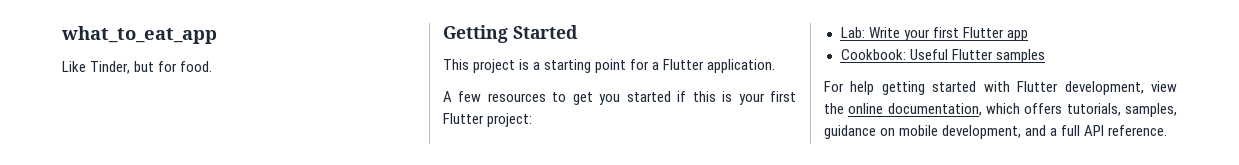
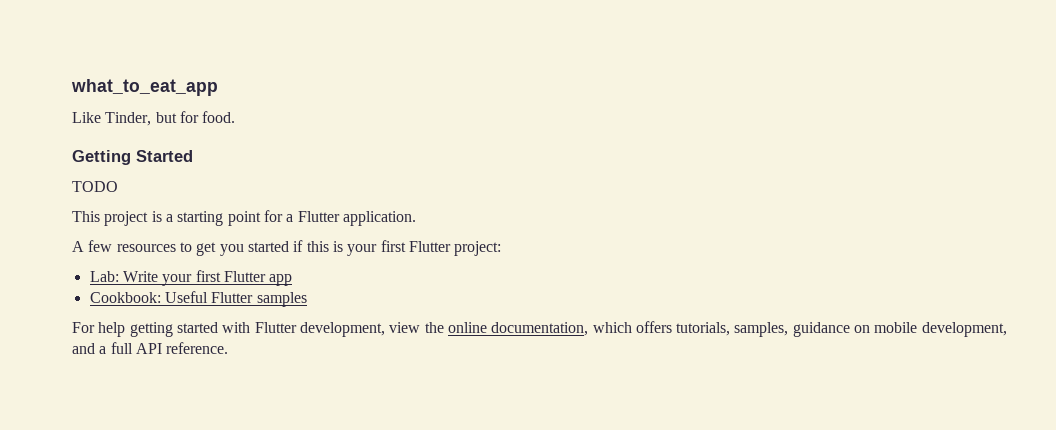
(578, 32) none -> [72,181,118,192] // TODO

